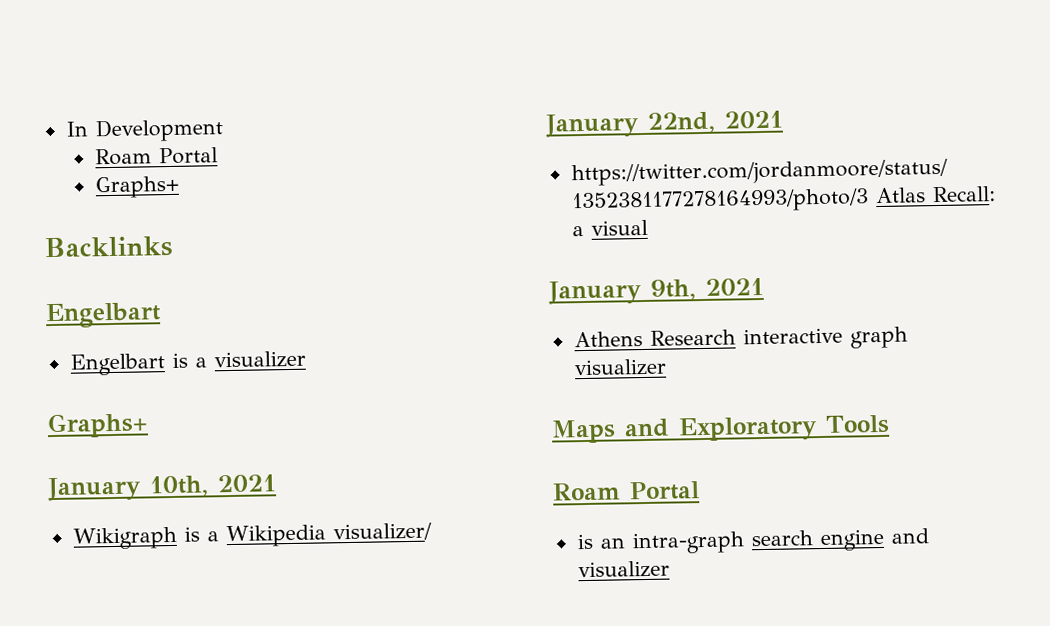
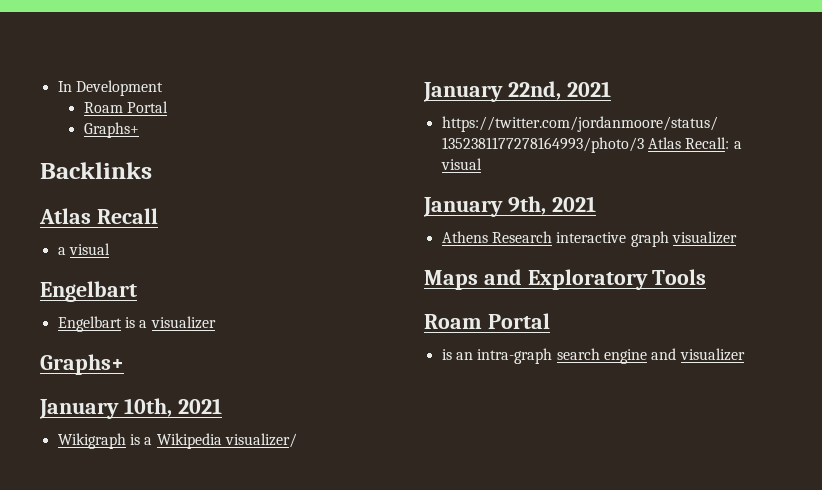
(173, 247) none -> [39,208,158,224] [57,243,110,255] // Atlas Recall // a visual

